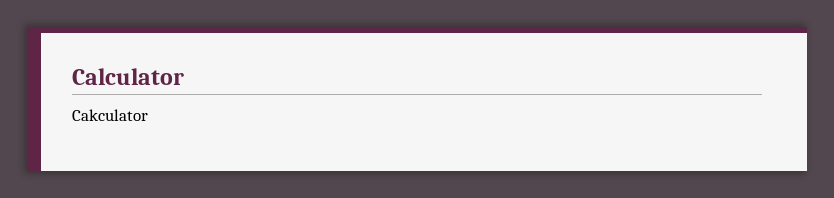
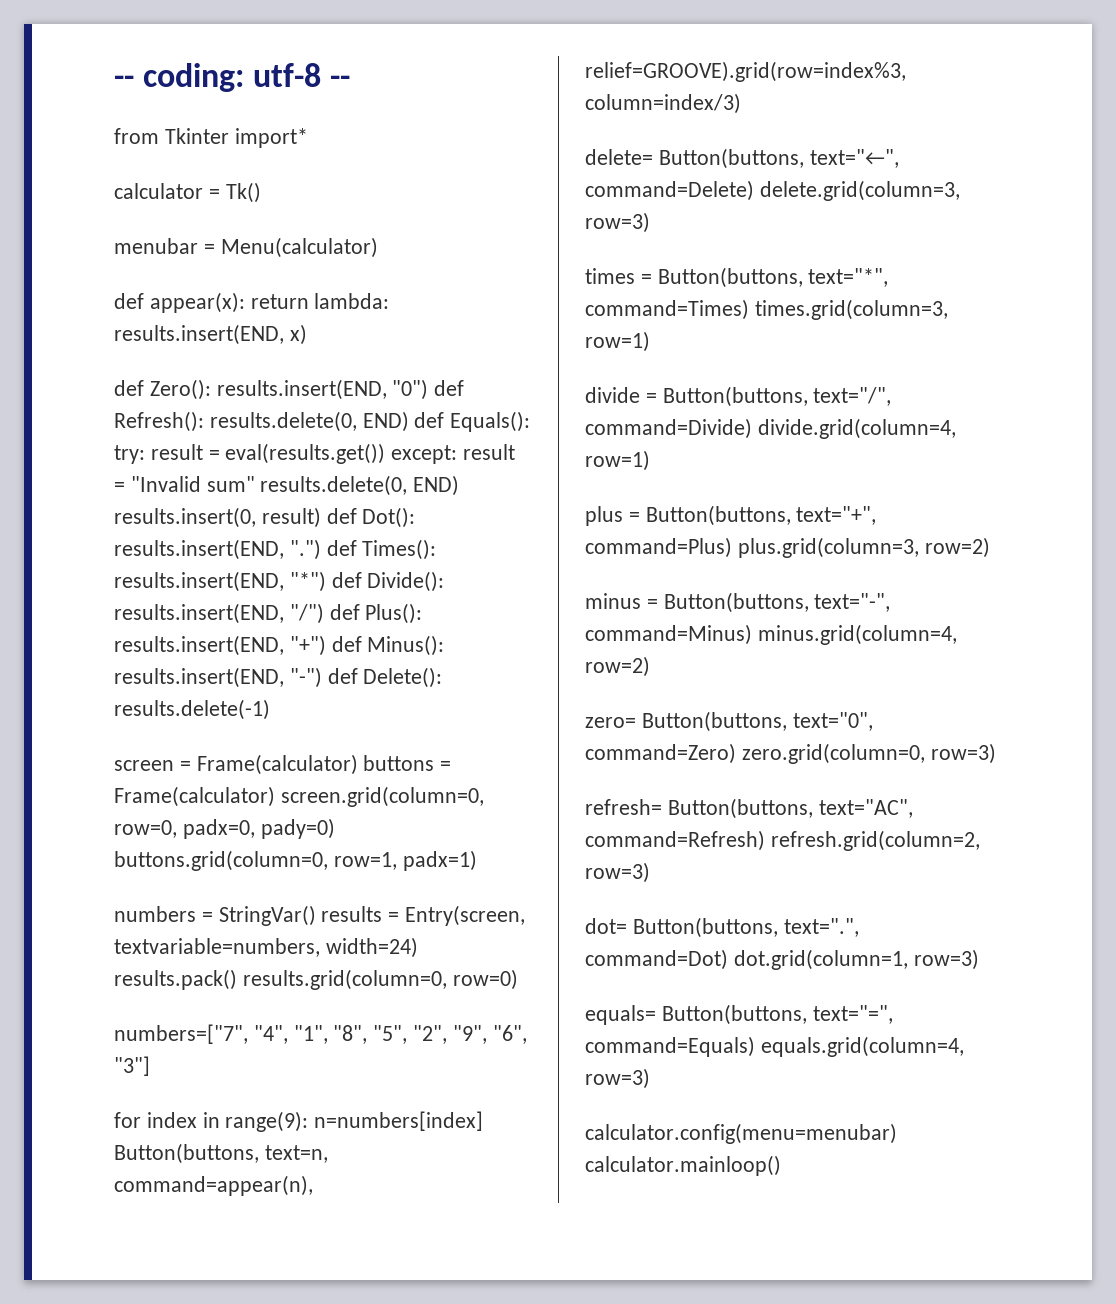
[72,68,184,85] [72,109,148,121] Calculator // Cakculator -> [114,63,351,92] [114,128,308,148] [114,182,261,203] [114,237,378,258] [114,292,390,313] [114,324,307,345] [114,379,465,400] [114,411,531,432] [114,443,516,464] [114,475,460,496] [114,507,416,528] [114,539,437,560] [114,571,445,592] [114,603,423,624] [114,635,445,656] [114,667,443,688] [114,699,270,720] [114,754,452,775] [114,786,484,807] [114,818,335,839] [114,850,477,871] [114,905,526,926] [114,937,418,958] [114,969,518,990] [114,1024,527,1044] [114,1056,150,1076] [114,1111,484,1132] [114,1143,328,1164] [114,1175,313,1196] [585,61,906,82] [585,93,741,114] [585,148,899,169] [585,180,960,201] [585,212,650,233] [585,267,889,288] [585,299,948,320] [585,331,650,352] [585,386,892,407] [585,418,956,439] [585,450,650,471] [585,505,877,526] [585,537,990,558] [585,592,891,613] [585,624,957,645] [585,656,650,677] [585,711,873,732] [585,743,996,764] [585,798,913,819] [585,830,980,851] [585,862,650,883] [585,917,859,938] [585,949,979,970] [585,1004,893,1025] [585,1036,964,1057] [585,1068,650,1089] [585,1123,897,1144] [585,1155,781,1176] -- coding: utf-8 -- // from Tkinter import* // calculator = Tk() // menubar = Menu(calculator) // def appear(x): return lambda: results.insert(END, x) // def Zero(): results.insert(END, "0") def Refresh(): results.delete(0, END) def Equals(): try: result = eval(results.get()) except: result = "Invalid sum" results.delete(0, END) results.insert(0, result) def Dot(): results.insert(END, ".") def Times(): results.insert(END, "*") def Divide(): results.insert(END, "/") def Plus(): results.insert(END, "+") def Minus(): results.insert(END, "-") def Delete(): results.delete(-1) // screen = Frame(calculator) buttons = Frame(calculator) screen.grid(column=0, row=0, padx=0, pady=0) buttons.grid(column=0, row=1, padx=1) // numbers = StringVar() results = Entry(screen, textvariable=numbers, width=24) results.pack() results.grid(column=0, row=0) // numbers=["7", "4", "1", "8", "5", "2", "9", "6", "3"] // for index in range(9): n=numbers[index] Button(buttons, text=n, command=appear(n), relief=GROOVE).grid(row=index%3, column=index/3) // delete= Button(buttons, text="←", command=Delete) delete.grid(column=3, row=3) // times = Button(buttons, text="*", command=Times) times.grid(column=3, row=1) // divide = Button(buttons, text="/", command=Divide) divide.grid(column=4, row=1) // plus = Button(buttons, text="+", command=Plus) plus.grid(column=3, row=2) // minus = Button(buttons, text="-", command=Minus) minus.grid(column=4, row=2) // zero= Button(buttons, text="0", command=Zero) zero.grid(column=0, row=3) // refresh= Button(buttons, text="AC", command=Refresh) refresh.grid(column=2, row=3) // dot= Button(buttons, text=".", command=Dot) dot.grid(column=1, row=3) // equals= Button(buttons, text="=", command=Equals) equals.grid(column=4, row=3) // calculator.config(menu=menubar) calculator.mainloop()

